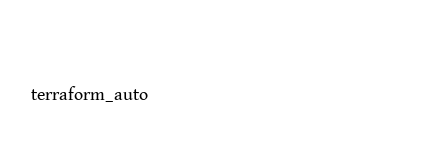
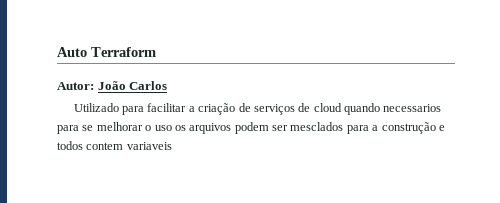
[31,86,148,102] terraform_auto -> [57,47,156,57] [57,81,168,90] [73,103,442,115] [57,122,445,134] [57,141,172,150] Auto Terraform // Autor: João Carlos // Utilizado para facilitar a criação de serviços de cloud quando necessarios para se melhorar o uso os arquivos podem ser mesclados para a construção e todos contem variaveis

